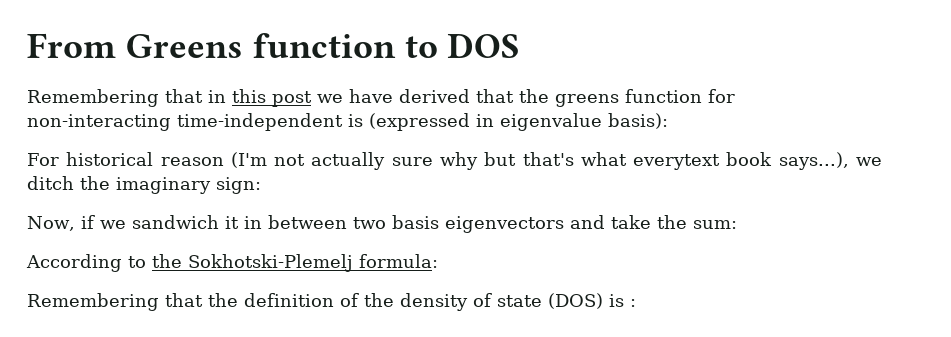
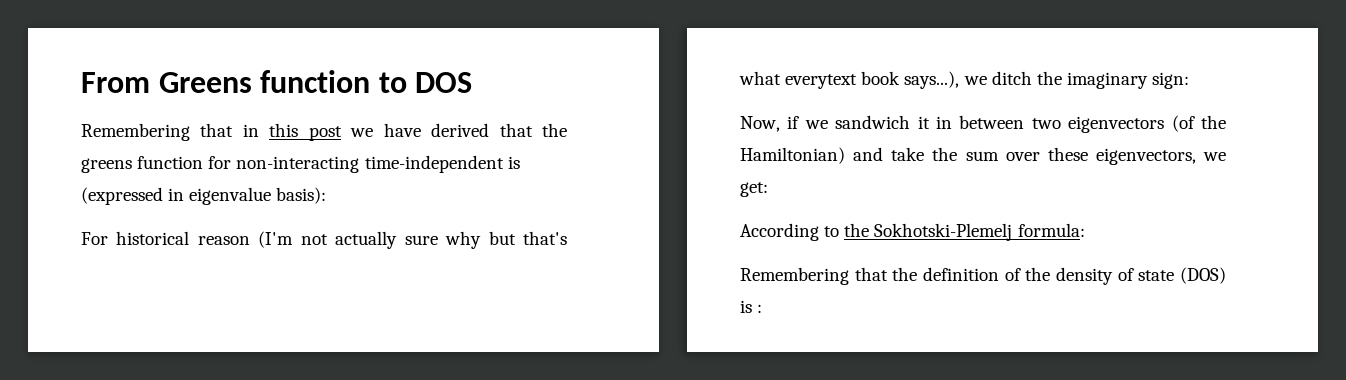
[391,215,737,233] basis eigenvectors and take the sum: -> [1068,115,1226,133] [740,147,1226,165] [740,182,768,197] eigenvectors (of the Hamiltonian) and take the sum over these eigenvectors, we get:

